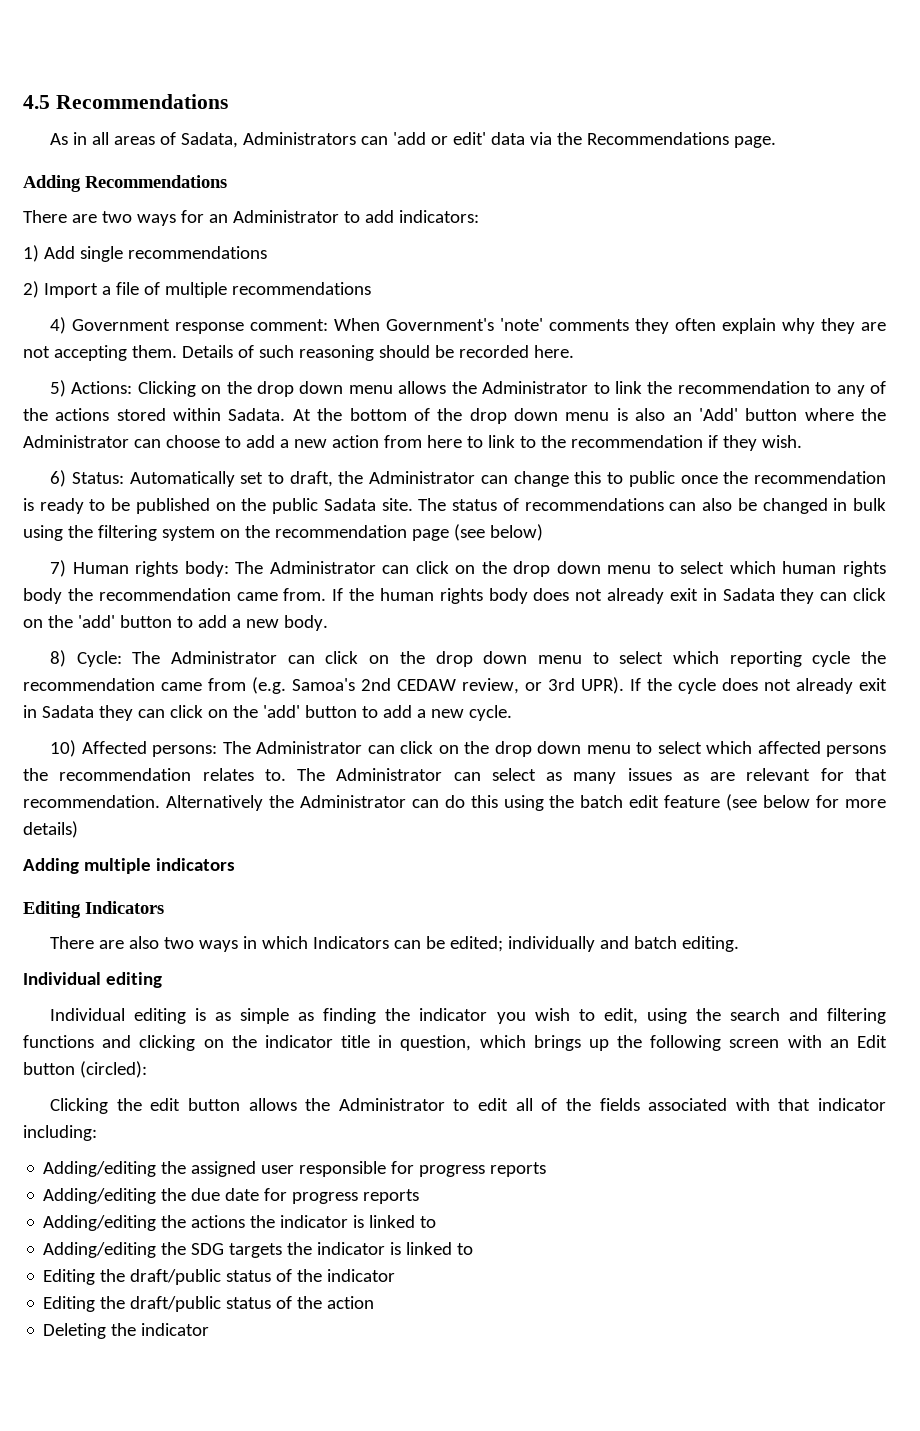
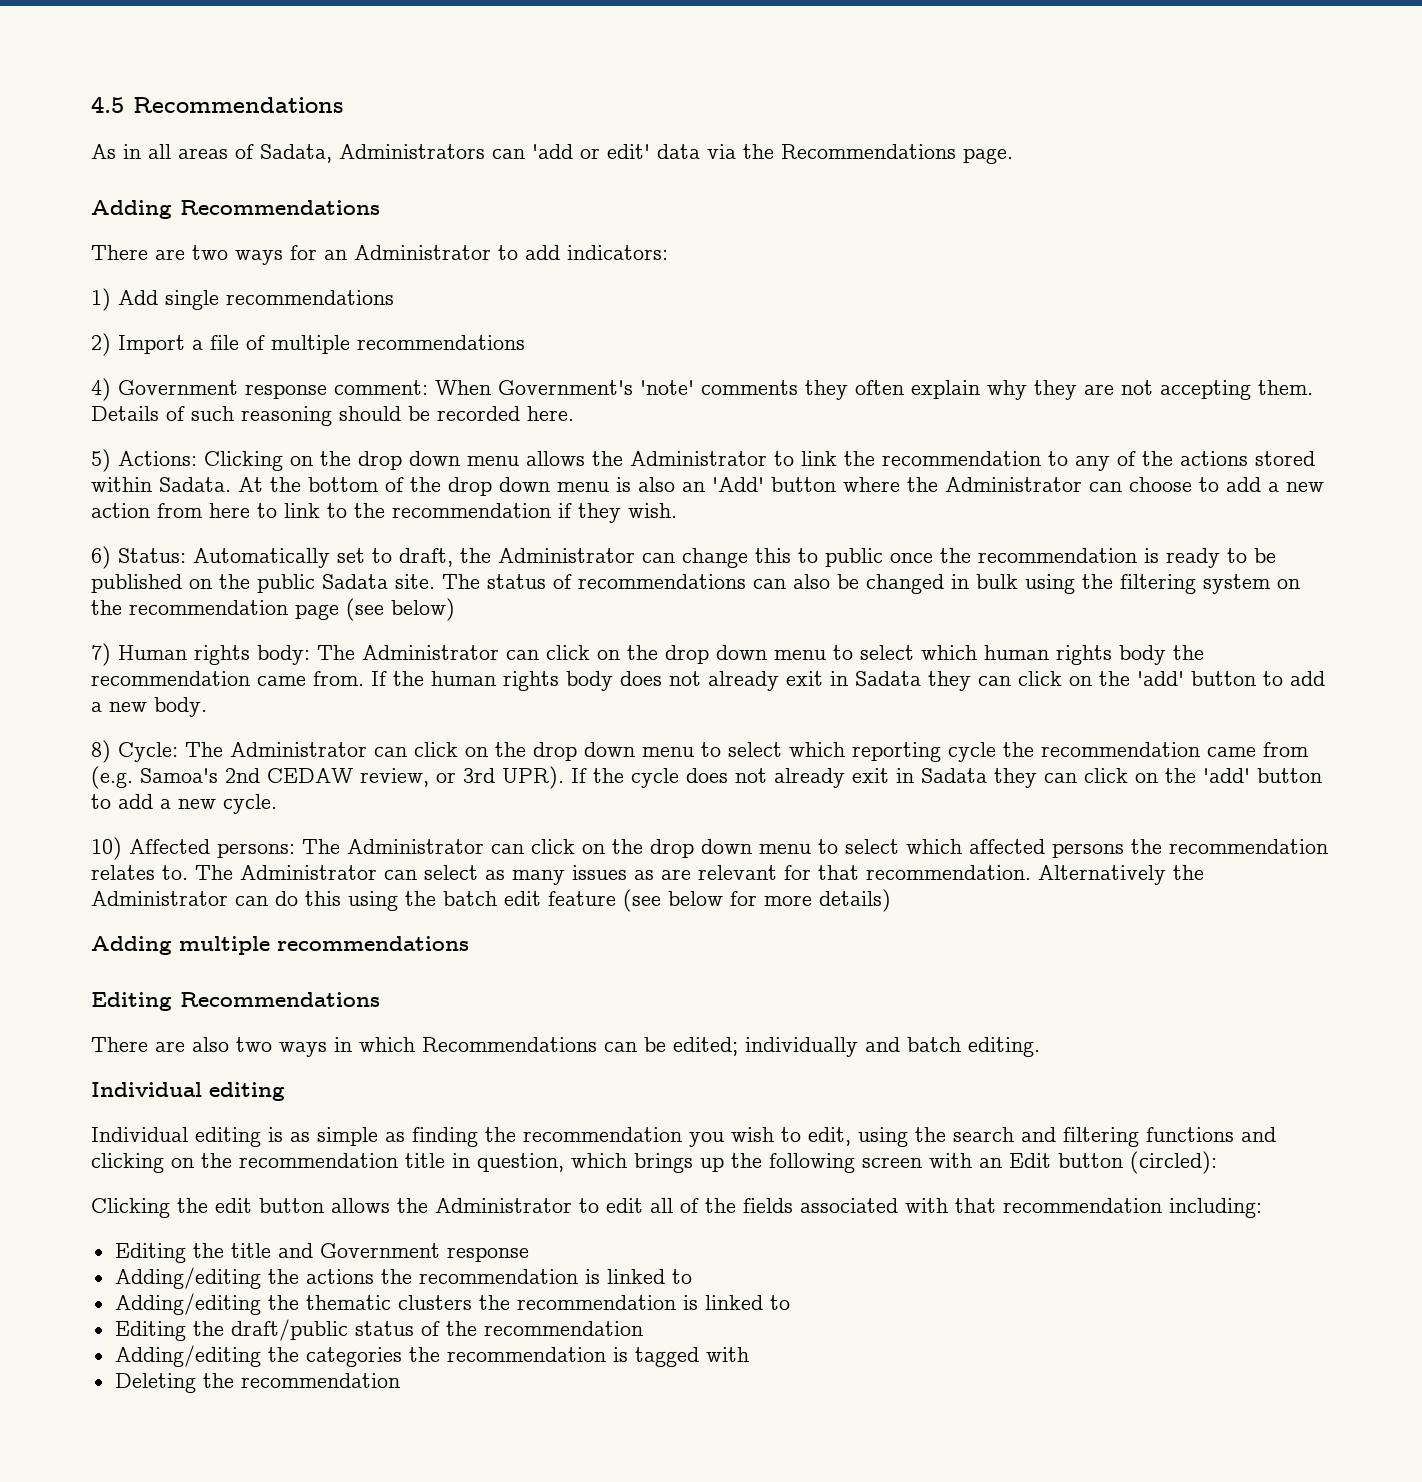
[155,858,235,871] [23,901,164,918] indicators // Editing Indicators -> [277,936,469,951] [91,992,380,1011] recommendations // Editing Recommendations
[312,936,389,949] Indicators -> [422,1037,597,1052] Recommendations
[419,1008,488,1021] indicator -> [523,1127,682,1142] recommendation
[264,1035,333,1048] indicator -> [239,1153,398,1168] recommendation
[817,1098,886,1111] indicator -> [1003,1198,1162,1213] recommendation
[43,1161,547,1177] [43,1188,420,1204] Adding/editing the assigned user responsible for progress reports // Adding/editing the due date for progress reports -> [114,1243,529,1263] Editing the title and Government response
[280,1215,349,1228] indicator -> [418,1269,578,1284] recommendation
[191,1242,386,1258] SDG targets the indicator -> [305,1295,676,1310] thematic clusters the recommendation
[327,1269,396,1282] [43,1296,375,1312] indicator // Editing the draft/public status of the action -> [483,1321,643,1336] [114,1345,749,1367] recommendation // Adding/editing the categories the recommendation is tagged with
[141,1323,210,1336] indicator -> [240,1373,400,1388] recommendation

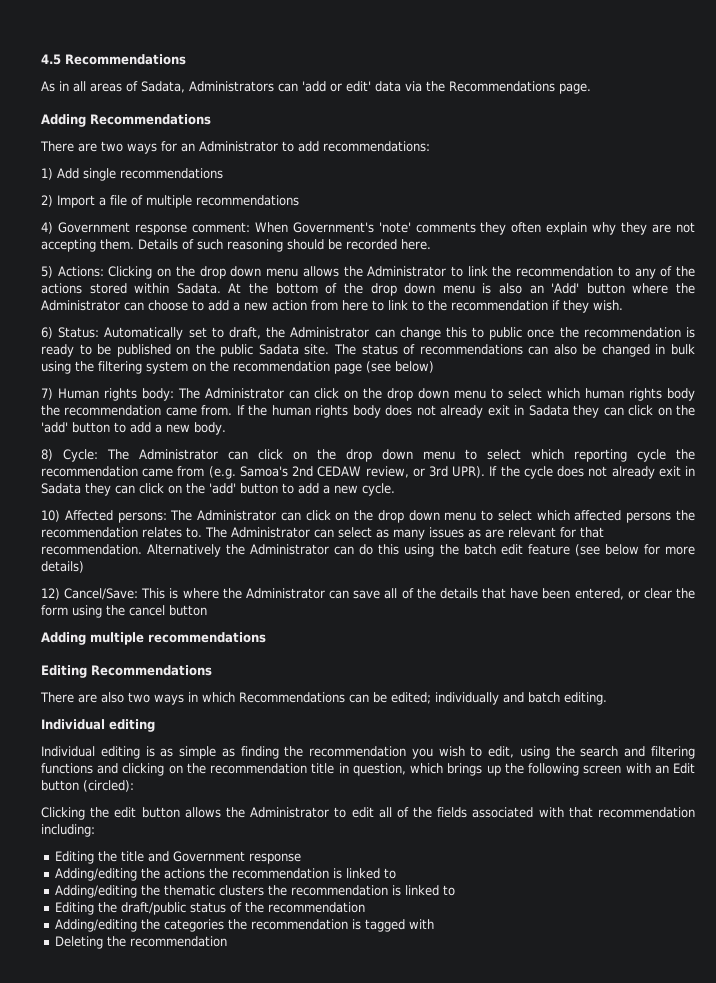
[567,245,668,260] indicators: -> [323,141,430,152] recommendations:
(891, 900) none -> [41,588,695,600] [41,605,207,618] // 12) Cancel/Save: This is where the Administrator can save all of the details that have been entered, or clear the form using the cancel button

